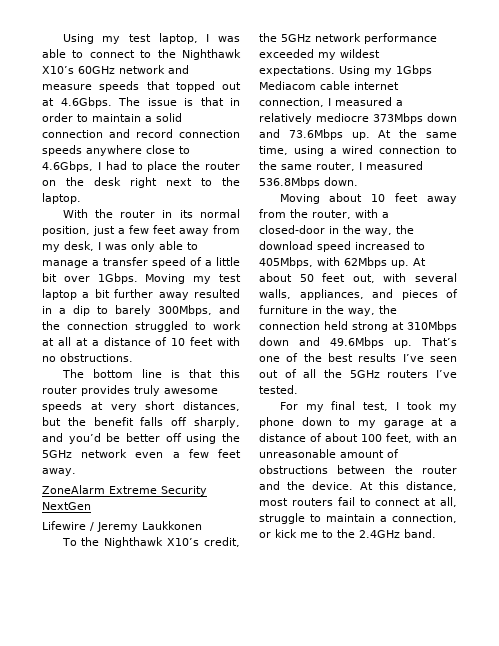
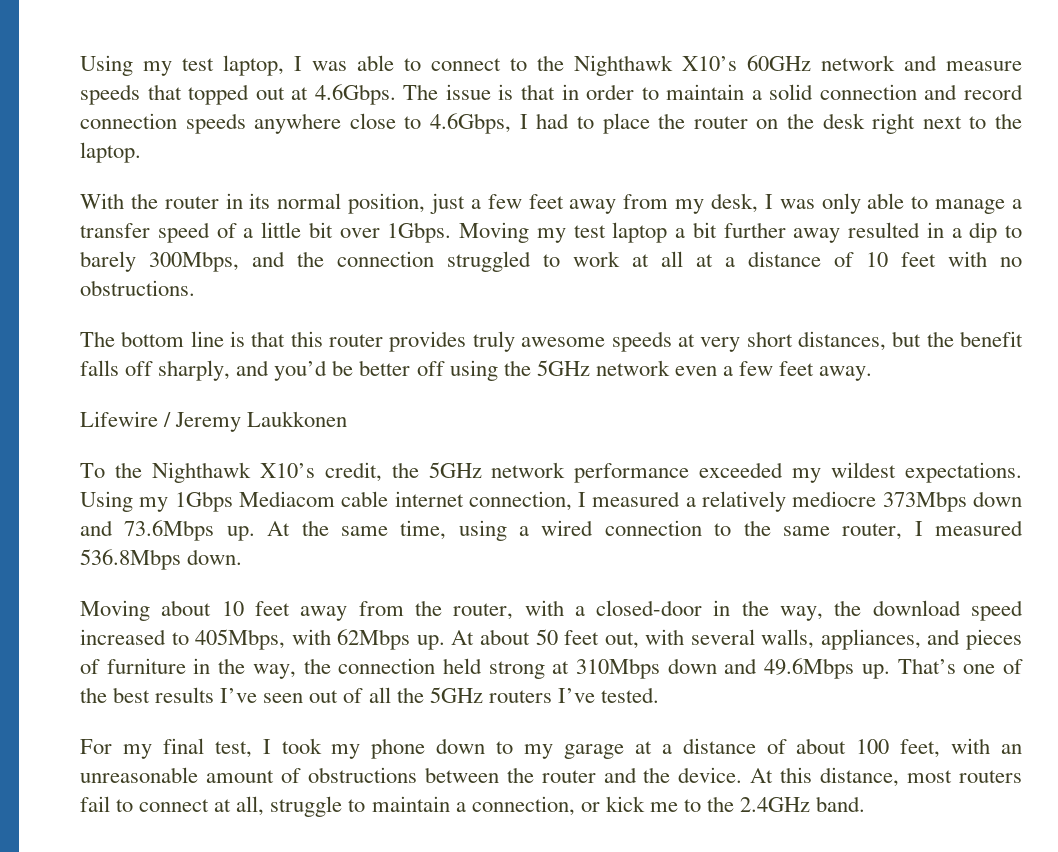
[42,485,207,496] [42,502,91,510] // ZoneAlarm Extreme Security NextGen -> (873, 373) none

